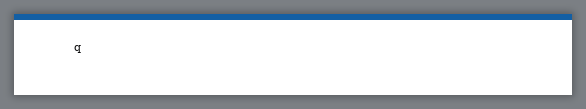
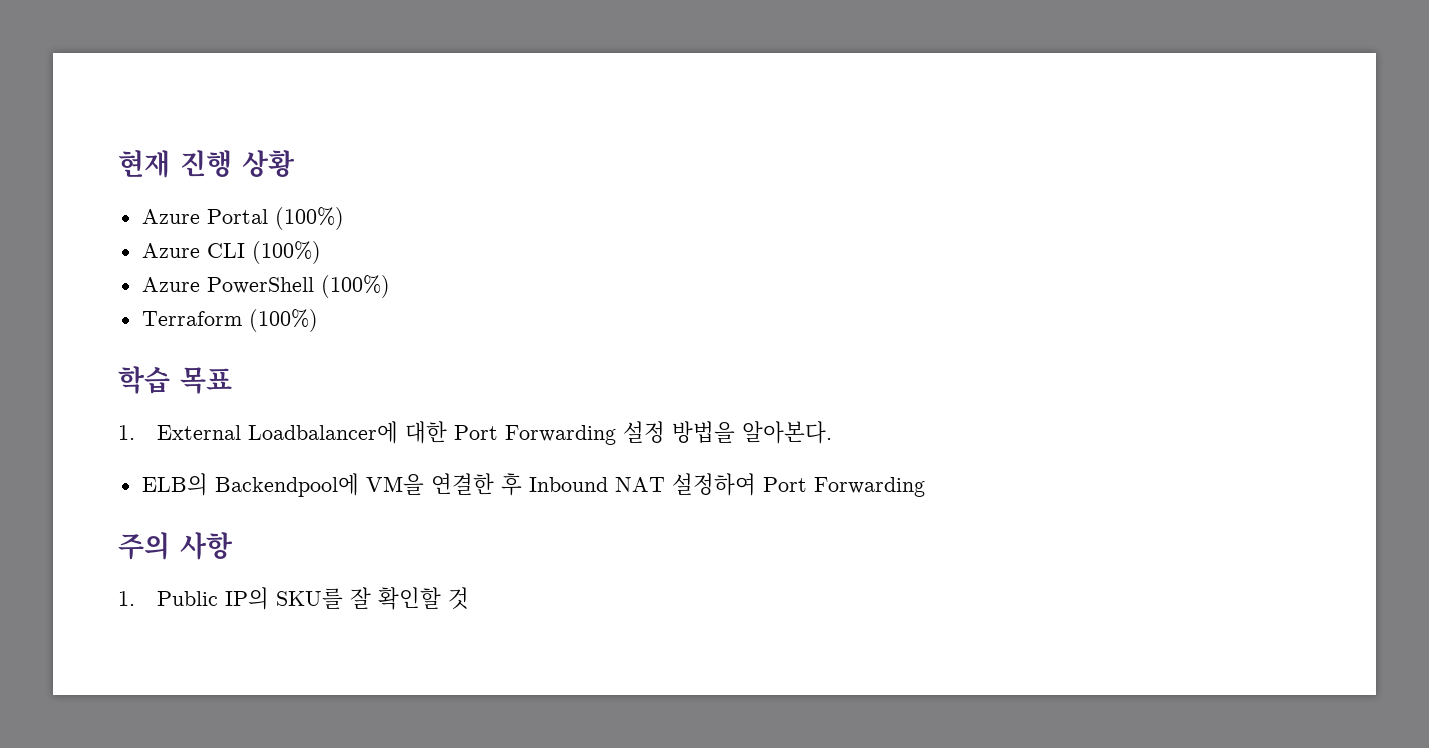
[74,45,81,53] q -> [118,150,295,178] [141,207,344,230] [141,241,321,264] [141,275,390,298] [141,309,318,332] [118,366,232,394] [118,421,832,445] [141,473,925,497] [118,532,233,560] [118,587,469,610] 현재 진행 상황 // Azure Portal (100%) // Azure CLI (100%) // Azure PowerShell (100%) // Terraform (100%) // 학습 목표 // 1. External Loadbalancer에 대한 Port Forwarding 설정 방법을 알아본다. // ELB의 Backendpool에 VM을 연결한 후 Inbound NAT 설정하여 Port Forwarding // 주의 사항 // 1. Public IP의 SKU를 잘 확인할 것

